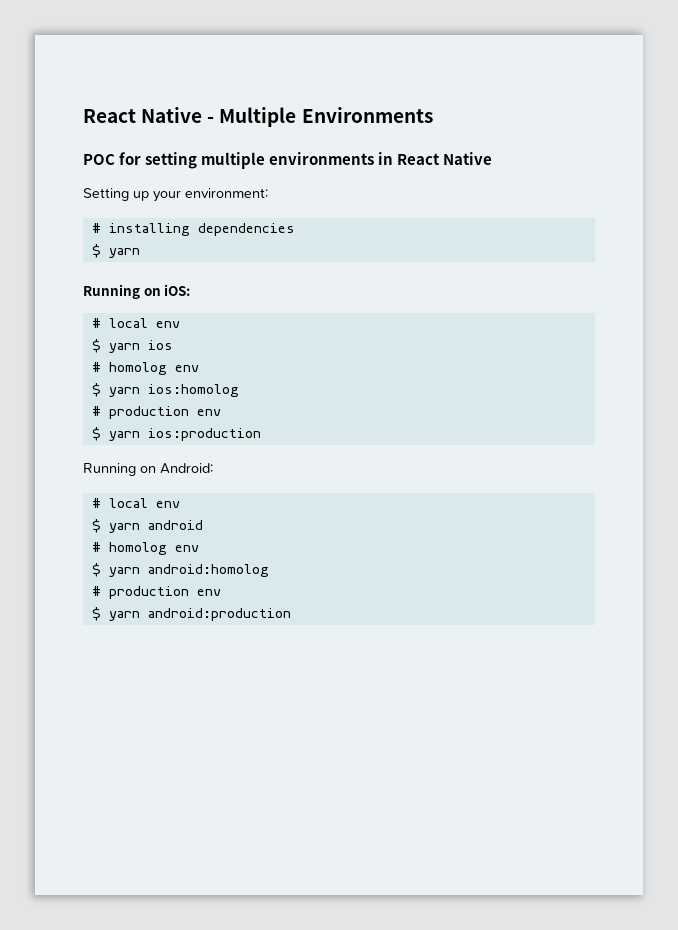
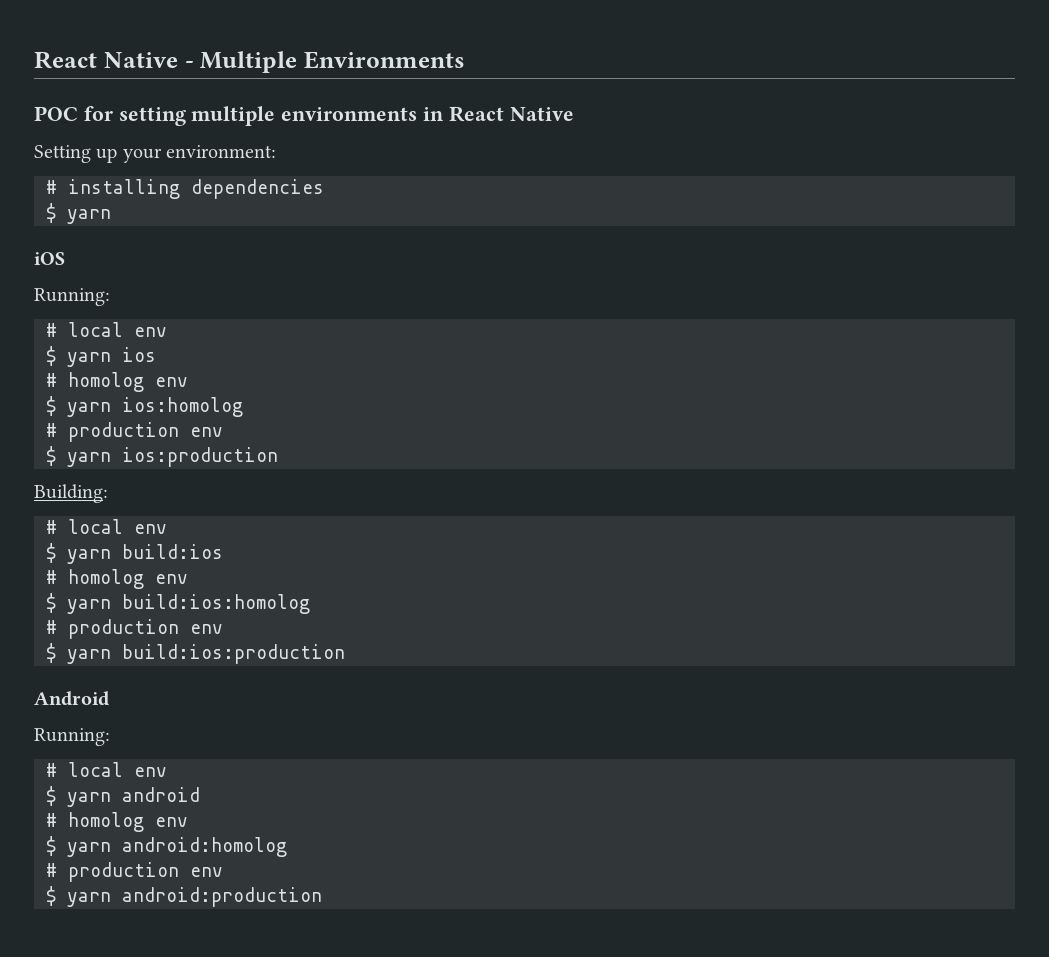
[83,284,191,299] Running on iOS: -> [34,252,65,265] [34,288,110,306] iOS // Running:
[83,463,213,476] Running on Android: -> [34,484,108,503] [46,519,167,534] [46,543,223,564] [46,569,188,589] [46,593,310,614] [46,619,223,639] [46,643,345,664] [34,691,109,706] [34,728,110,746] Building: // # local env // $ yarn build:ios // # homolog env // $ yarn build:ios:homolog // # production env // $ yarn build:ios:production // Android // Running:

